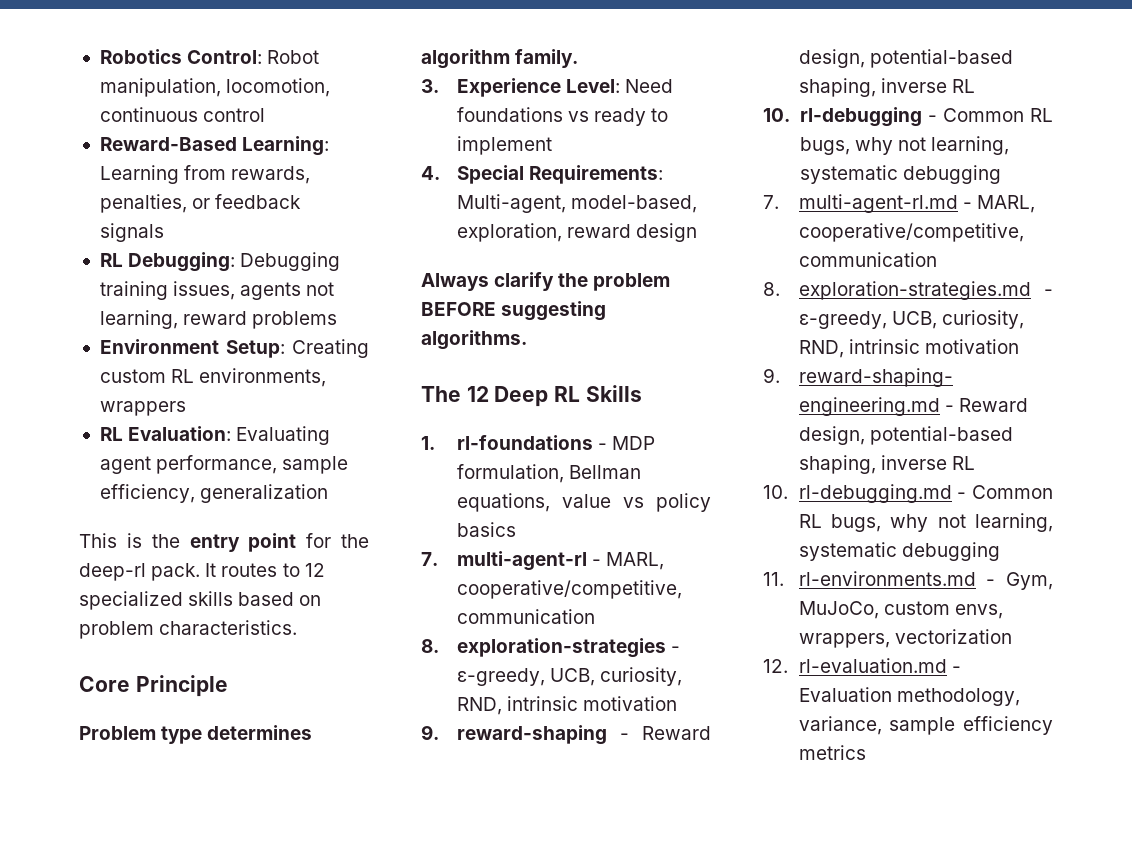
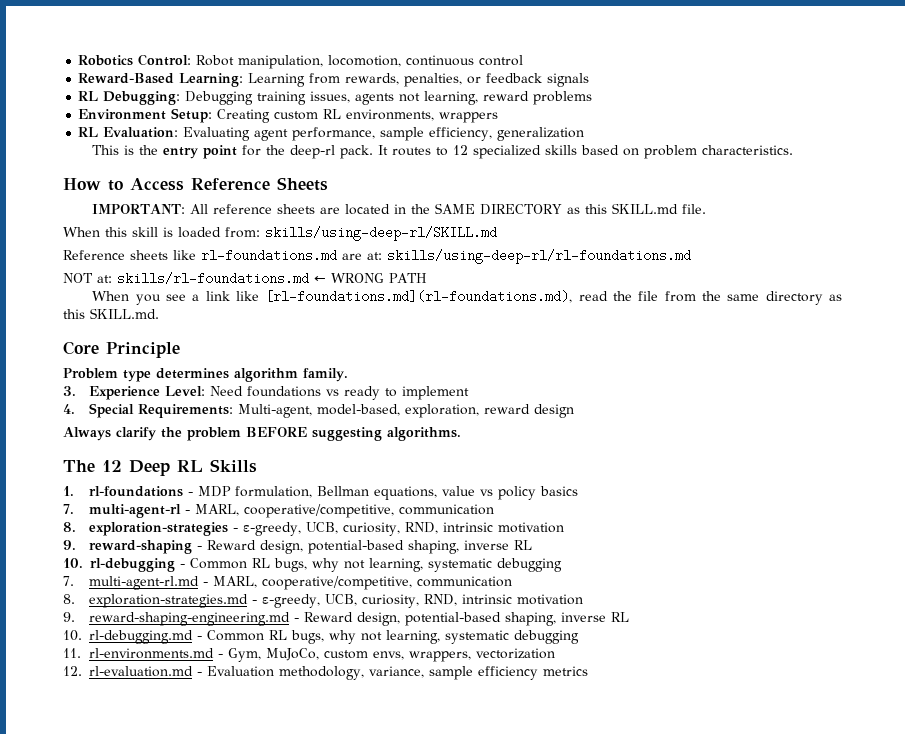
(298, 627) none -> [63,177,328,191] [92,203,707,215] [63,226,497,241] [63,249,691,264] [63,272,427,285] [92,290,842,305] [63,308,159,319] // How to Access Reference Sheets // IMPORTANT: All reference sheets are located in the SAME DIRECTORY as this SKILL.md file. // When this skill is loaded from: skills/using-deep-rl/SKILL.md // Reference sheets like rl-foundations.md are at: skills/using-deep-rl/rl-foundations.md // NOT at: skills/rl-foundations.md ← WRONG PATH // When you see a link like [rl-foundations.md](rl-foundations.md), read the file from the same directory as this SKILL.md.

